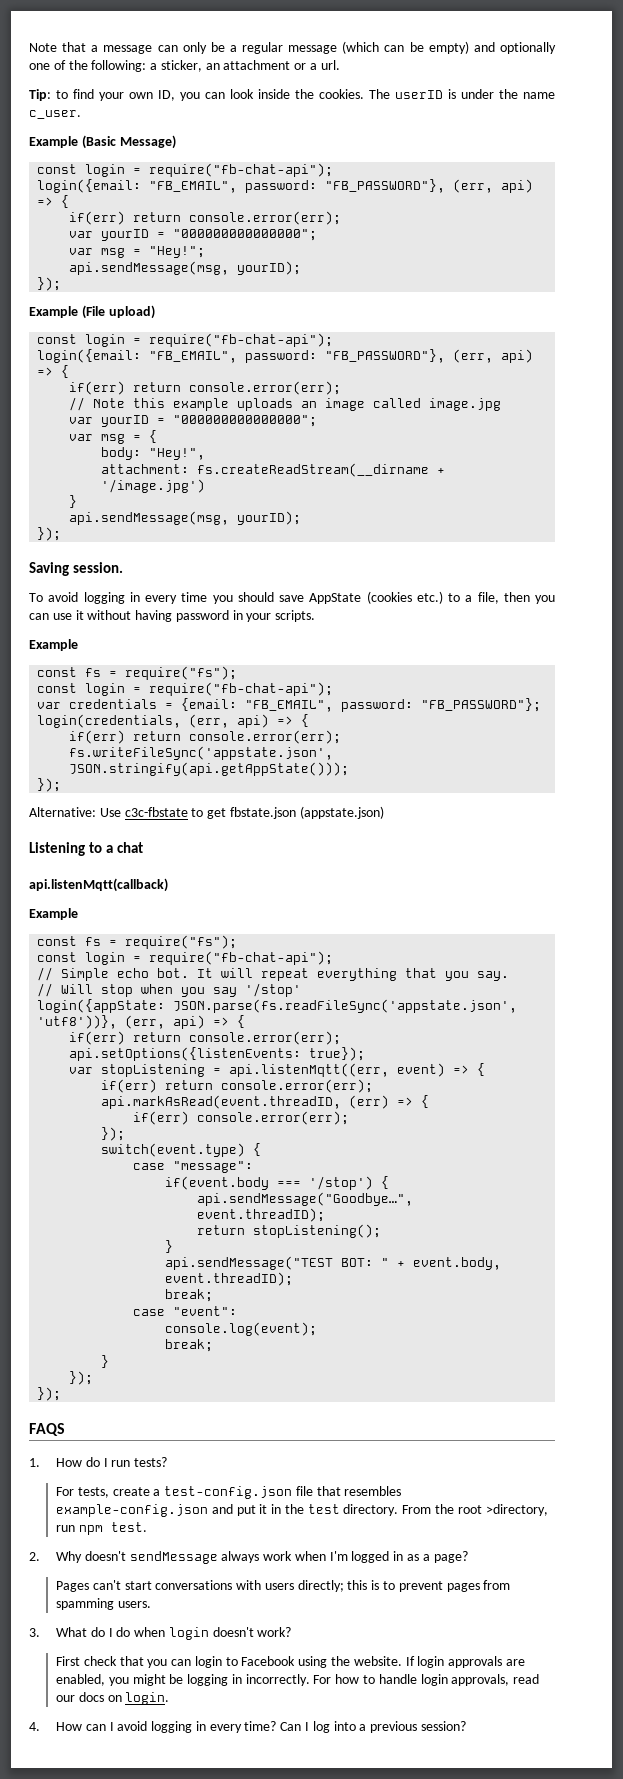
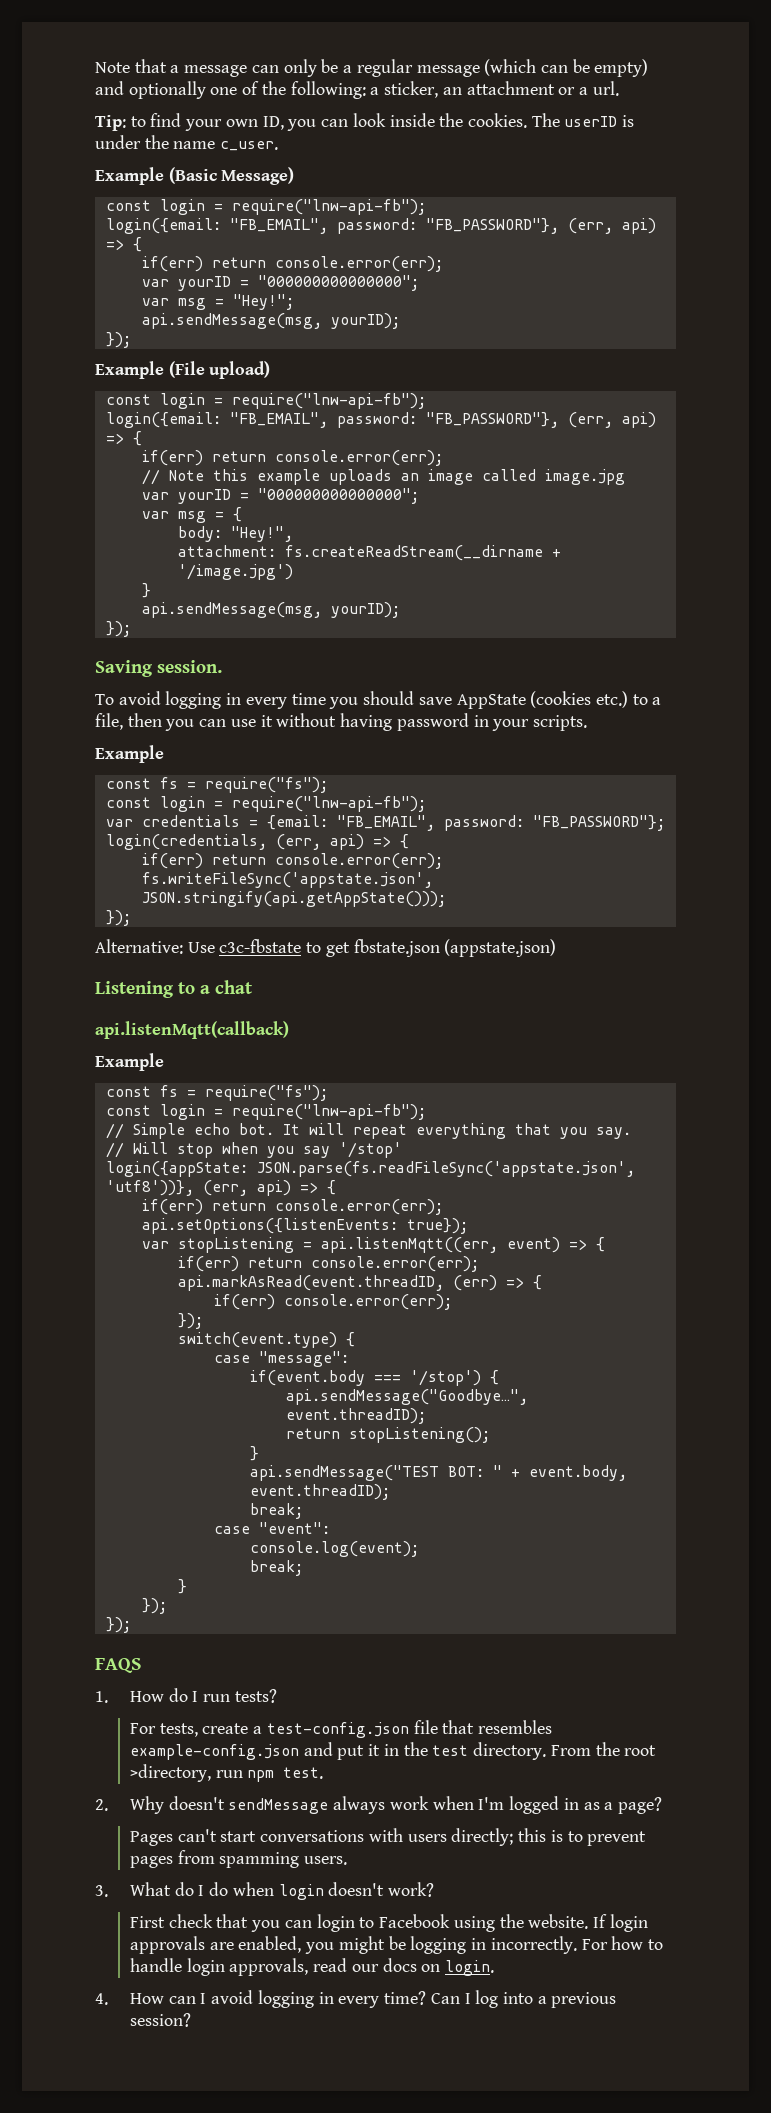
[149,163,334,177] require("fb-chat-api"); -> [231,199,426,215] require("lnw-api-fb");
[149,333,334,347] require("fb-chat-api"); -> [231,393,426,409] require("lnw-api-fb");
[149,682,334,696] require("fb-chat-api"); -> [231,796,426,812] require("lnw-api-fb");
[149,951,334,965] require("fb-chat-api"); -> [231,1104,426,1120] require("lnw-api-fb");

